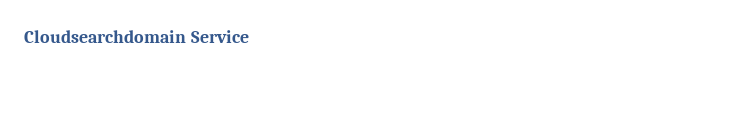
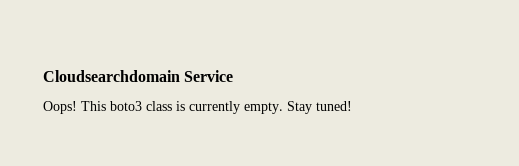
(249, 36) none -> [43,101,352,114] // Oops! This boto3 class is currently empty. Stay tuned!

